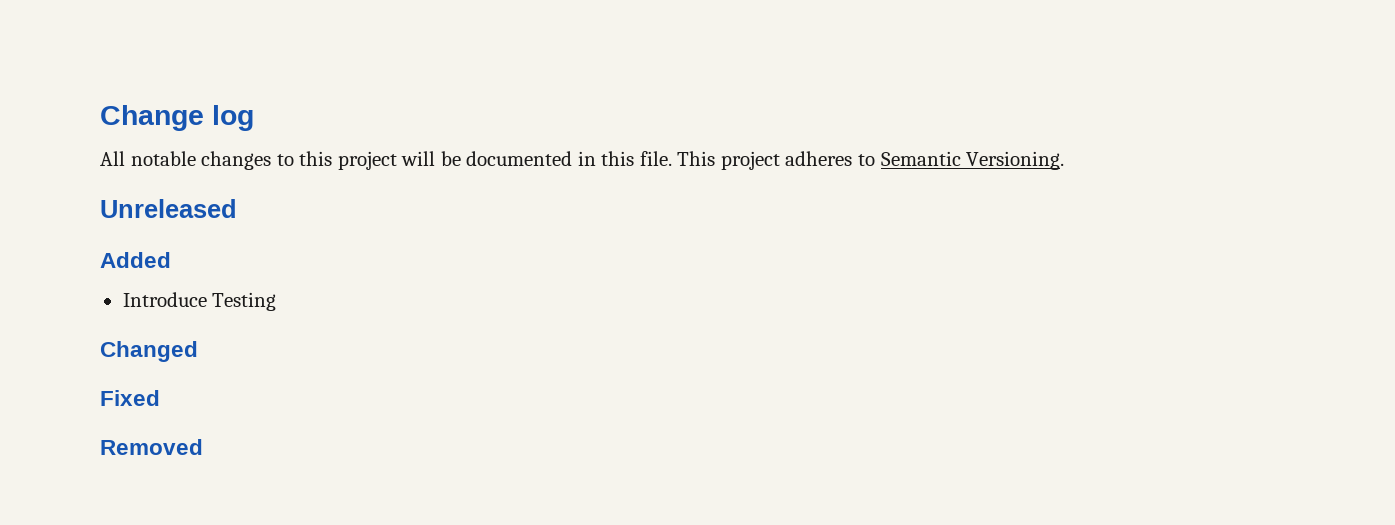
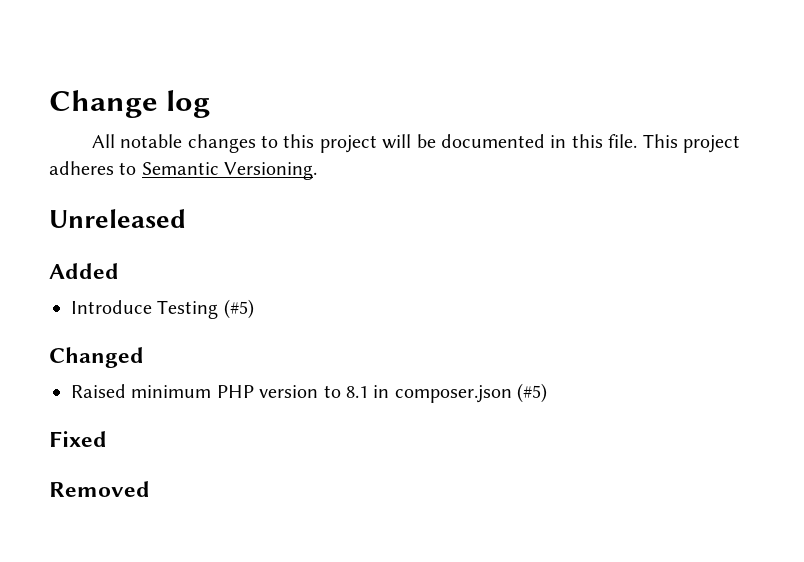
(277, 301) none -> [223,299,254,319] (#5)
(198, 351) none -> [71,383,548,403] // Raised minimum PHP version to 8.1 in composer.json (#5)

